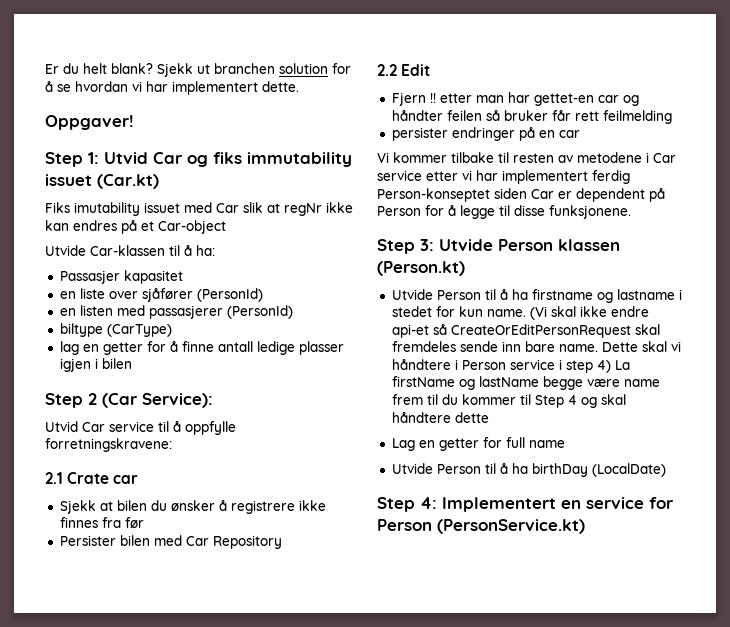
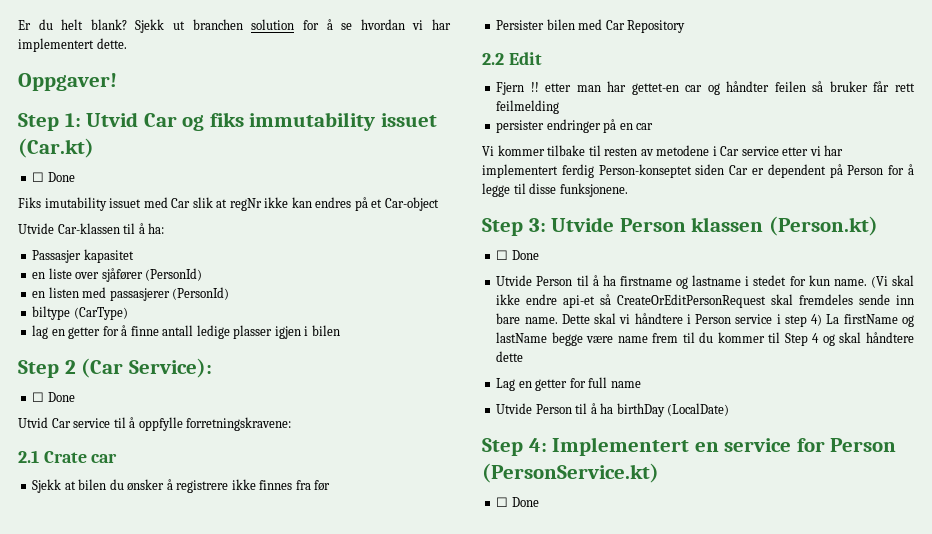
(159, 181) none -> [32,172,75,182] // ☐ Done
(213, 400) none -> [32,392,75,402] // ☐ Done
(465, 268) none -> [496,250,539,260] // ☐ Done
(585, 526) none -> [496,497,539,507] // ☐ Done

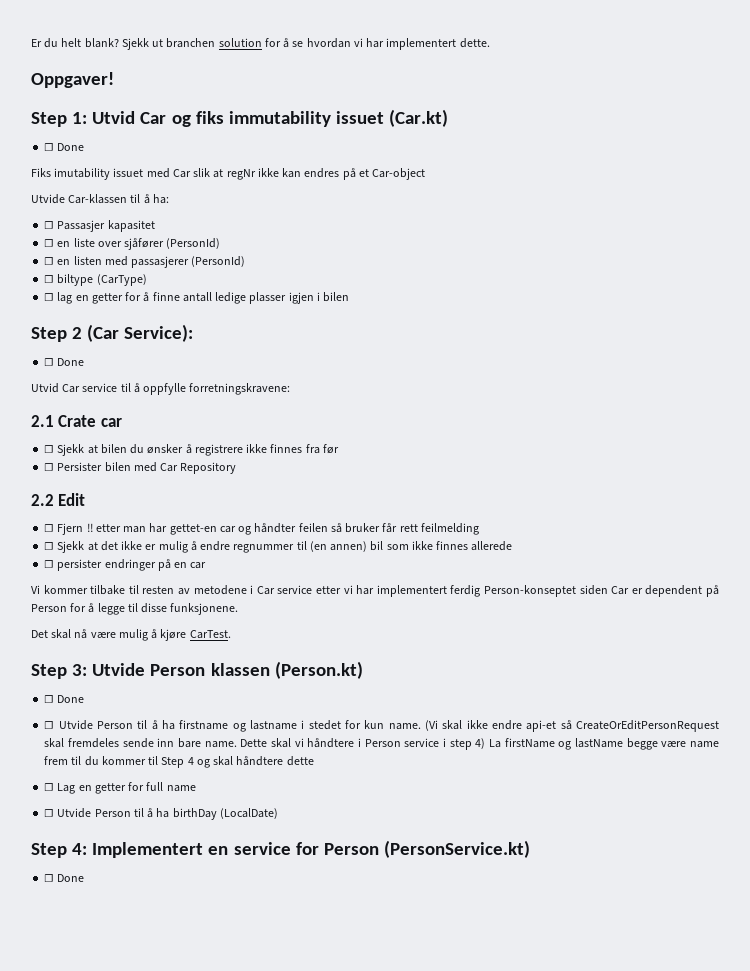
(165, 228) none -> [44,221,55,229] ☐
(134, 256) none -> [44,239,55,247] ☐
(203, 274) none -> [44,257,55,265] ☐
(230, 293) none -> [44,275,55,283] ☐
(128, 313) none -> [44,293,55,301] ☐
(118, 458) none -> [44,445,55,453] ☐
(331, 485) none -> [44,463,55,471] ☐
(542, 58) none -> [44,524,55,532] ☐
(560, 107) none -> [44,541,513,553] [44,560,55,568] ☐ Sjekk at det ikke er mulig å endre regnummer til (en annen) bil som ikke finnes allerede // ☐
(628, 190) none -> [31,629,231,641] // Det skal nå være mulig å kjøre CarTest.
(539, 255) none -> [44,721,55,729] ☐
(524, 356) none -> [44,783,55,791] ☐
(641, 384) none -> [44,809,55,817] ☐

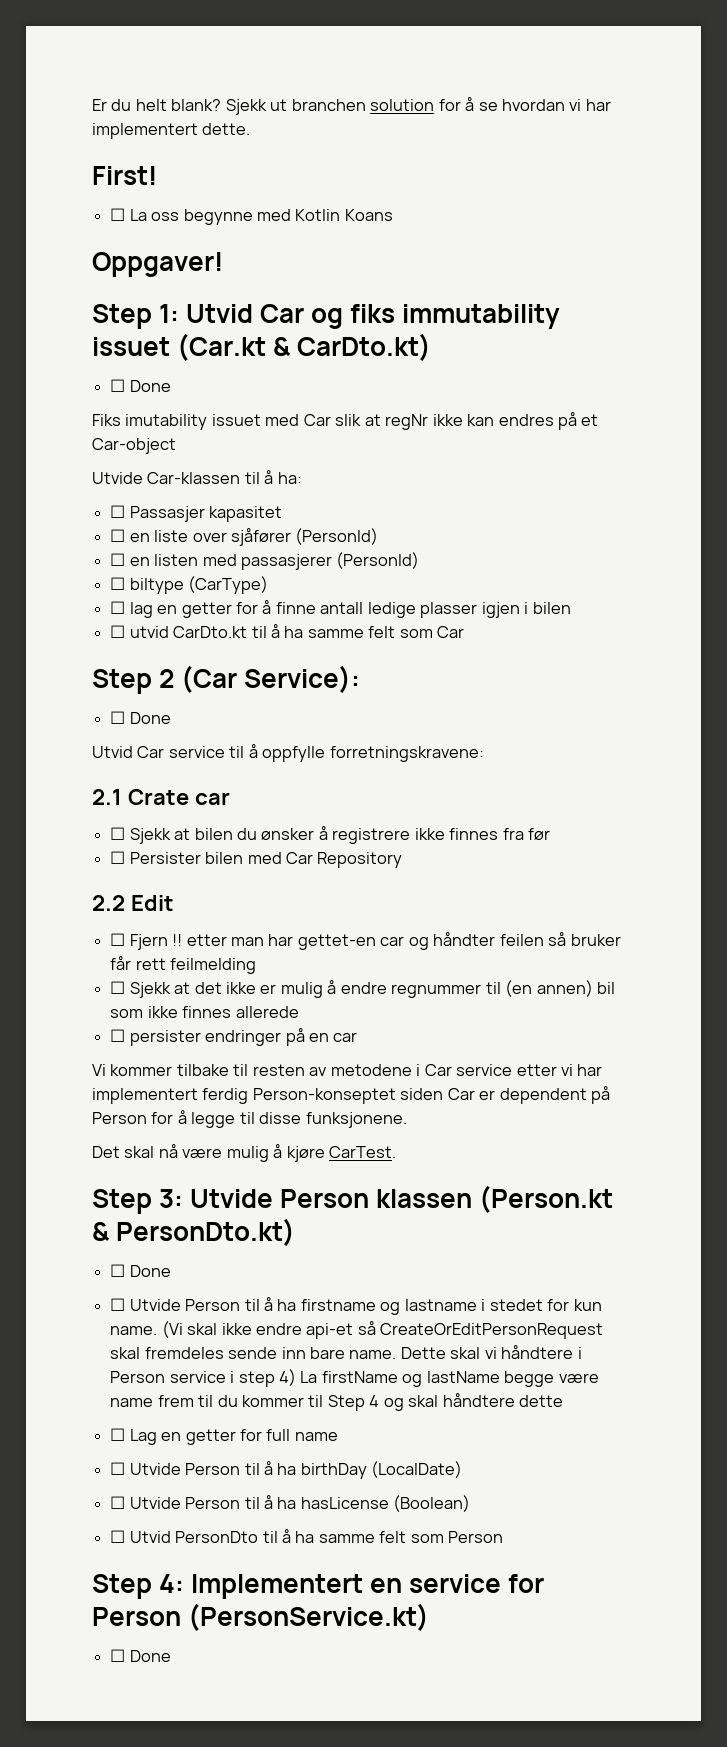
(490, 43) none -> [92,166,157,185] [110,208,393,225] // First! // ☐ La oss begynne med Kotlin Koans
[389,109,449,127] (Car.kt) -> [177,333,432,361] (Car.kt & CarDto.kt)
(350, 297) none -> [110,624,465,638] // ☐ utvid CarDto.kt til å ha samme felt som Car
[274,661,363,679] (Person.kt) -> [479,1185,614,1213] [92,1218,296,1246] (Person.kt & PersonDto.kt)
(278, 813) none -> [110,1495,471,1512] [110,1529,504,1543] // ☐ Utvide Person til å ha hasLicense (Boolean) // ☐ Utvid PersonDto til å ha samme felt som Person

